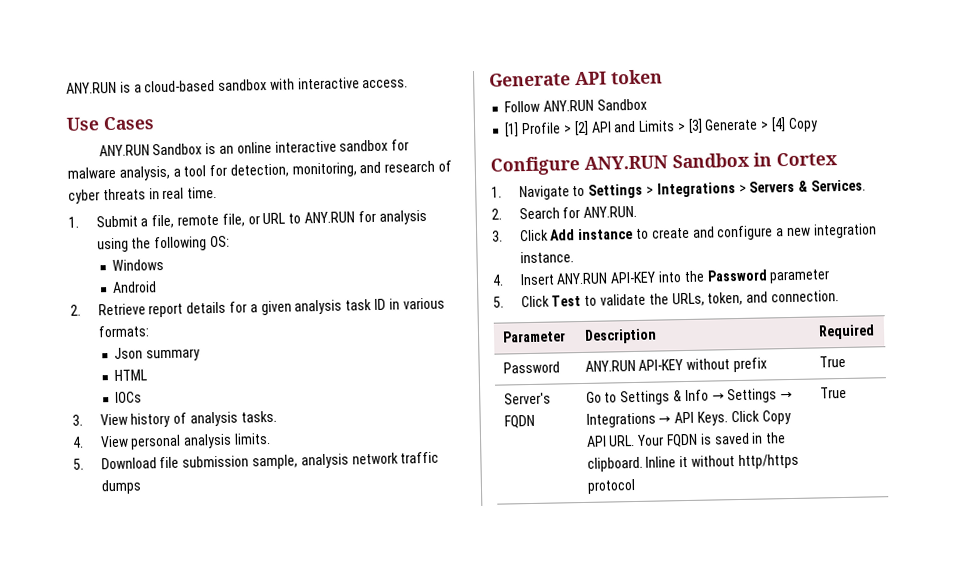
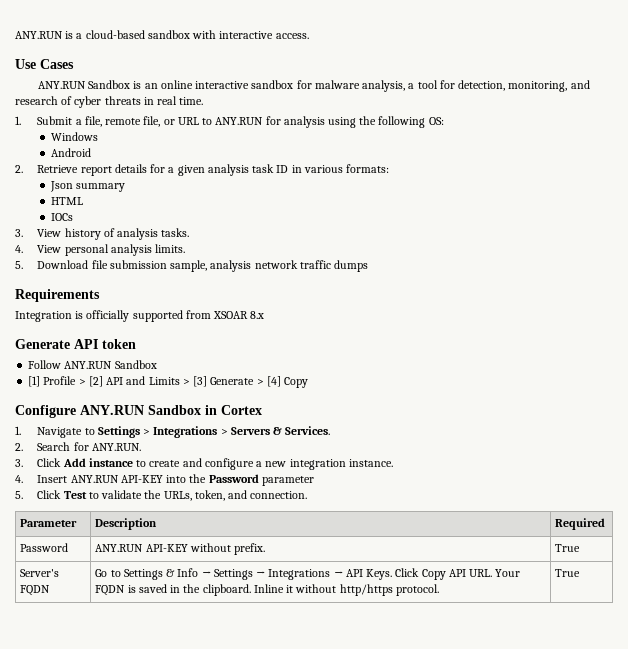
(142, 487) none -> [15,289,100,302] [15,310,265,322] // Requirements // Integration is officially supported from XSOAR 8.x
[732,357,767,373] prefix -> [234,543,266,555] prefix.
[586,479,636,494] protocol -> [395,584,439,596] protocol.

